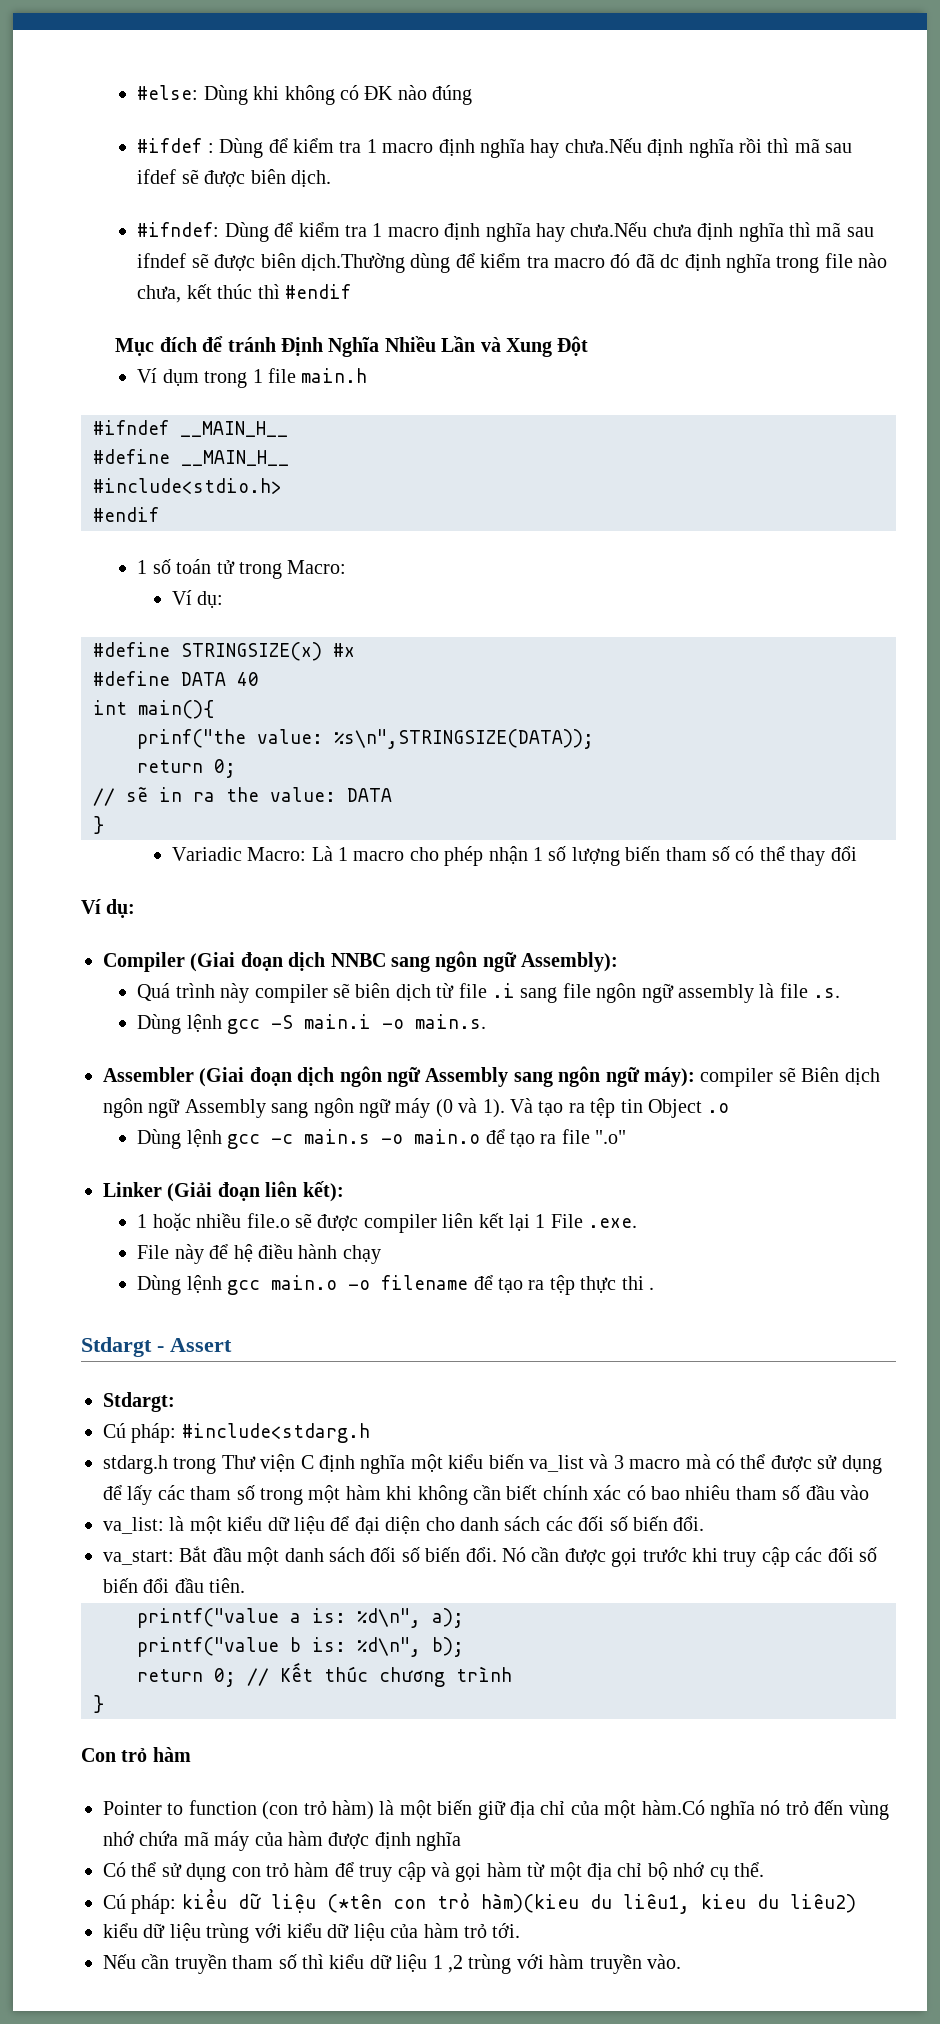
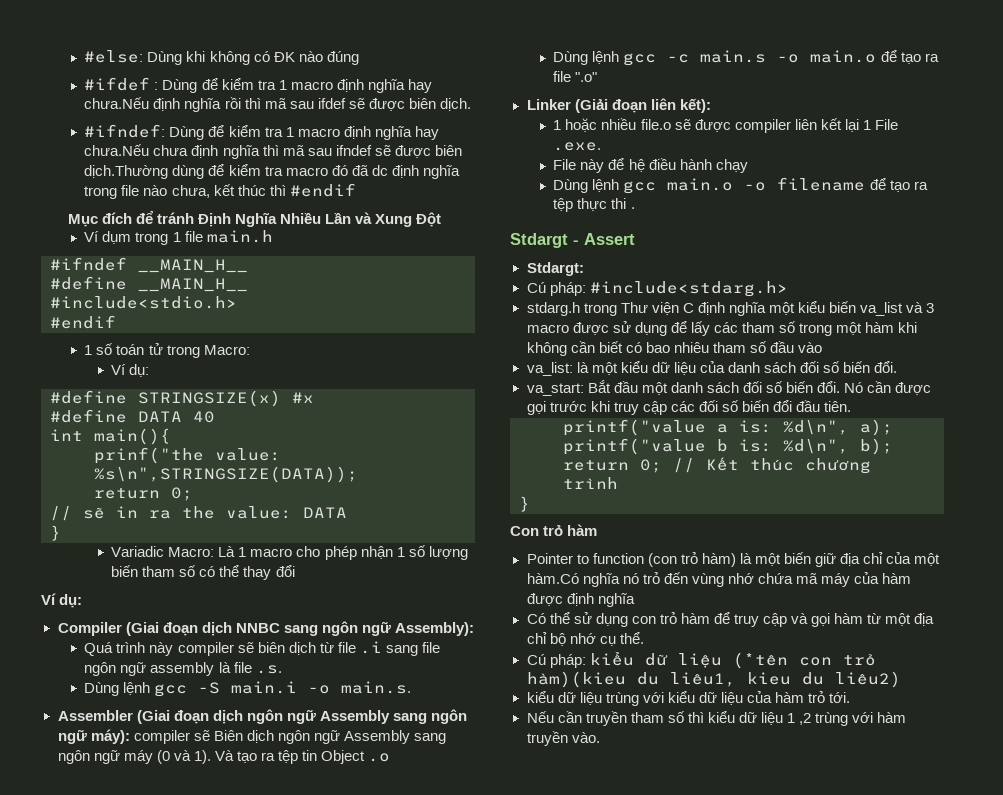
[181,1423,370,1443] #include<stdarg.h -> [589,281,788,297] #include<stdarg.h>
[685,1454,766,1469] mà có thể -> (569, 328) none
[542,1485,622,1500] chính xác -> (623, 347) none
[330,1516,573,1534] để đại diện cho danh sách các -> [699,361,796,373] của danh sách

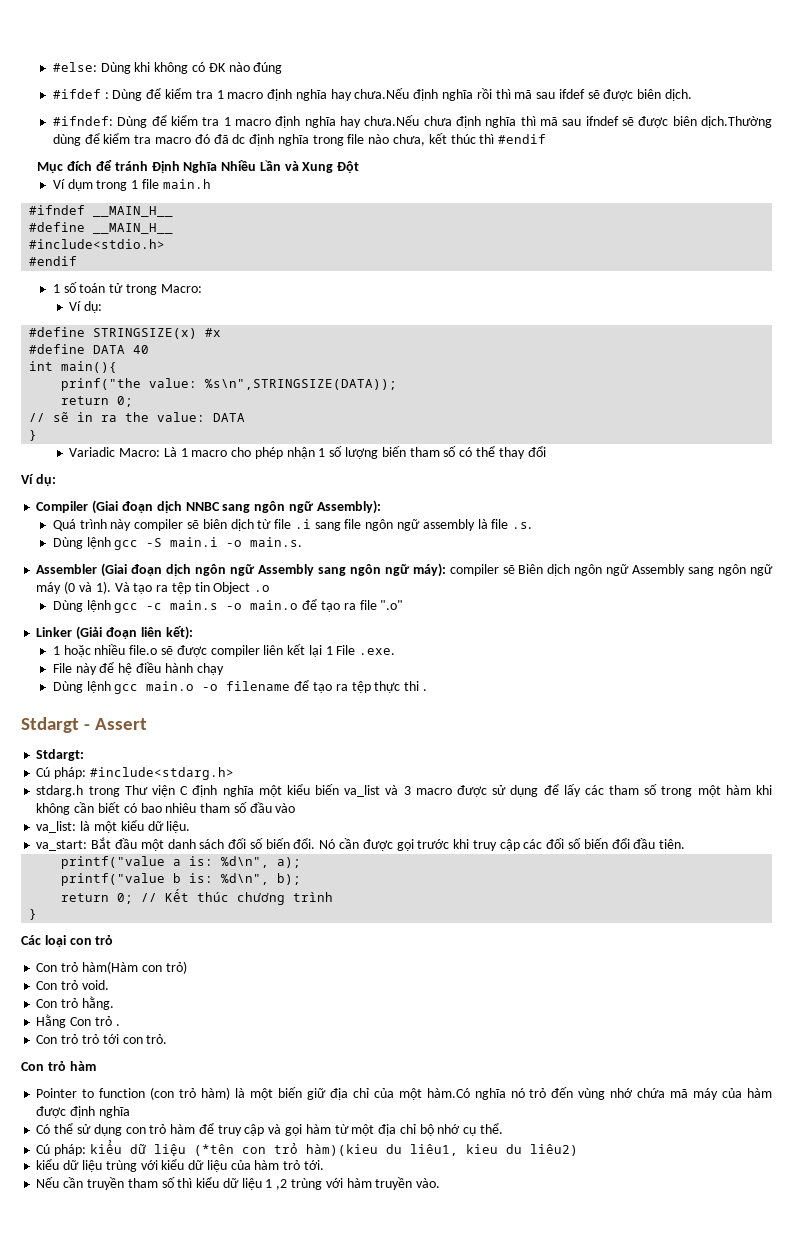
[673,361,898,375] liệu của danh sách đối số biến đổi. -> [166,821,191,833] liệu.
(530, 504) none -> [21,935,114,947] [36,961,187,974] [36,980,109,990] [36,996,114,1010] [36,1014,120,1028] [36,1034,168,1044] // Các loại con trỏ // Con trỏ hàm(Hàm con trỏ) // Con trỏ void. // Con trỏ hằng. // Hằng Con trỏ . // Con trỏ trỏ tới con trỏ.

